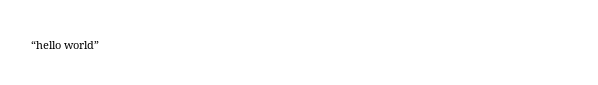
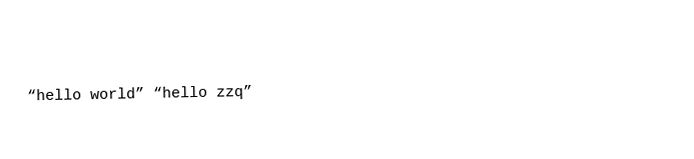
(99, 45) none -> [153,84,253,100] “hello zzq”

